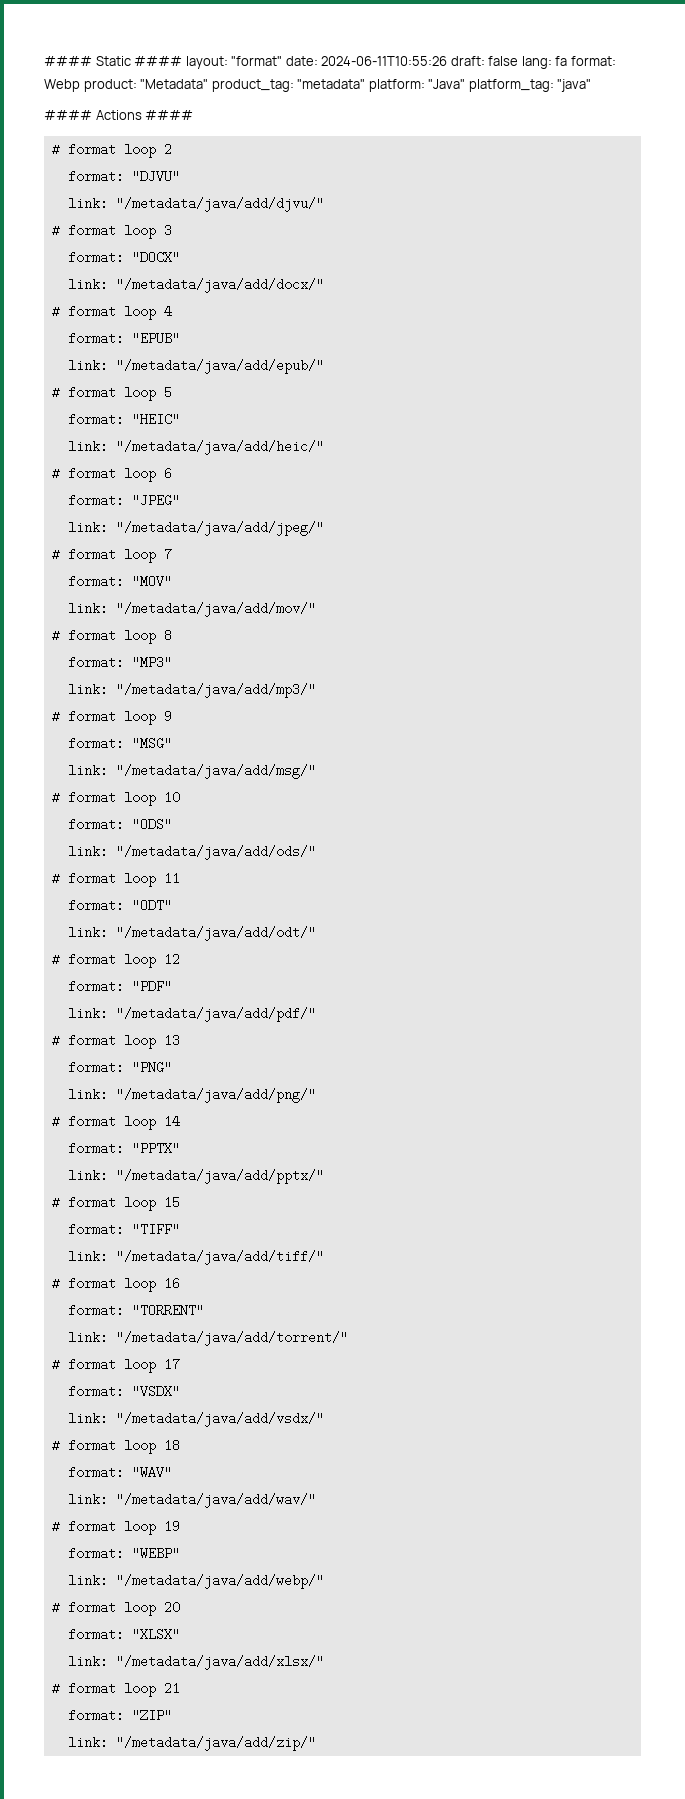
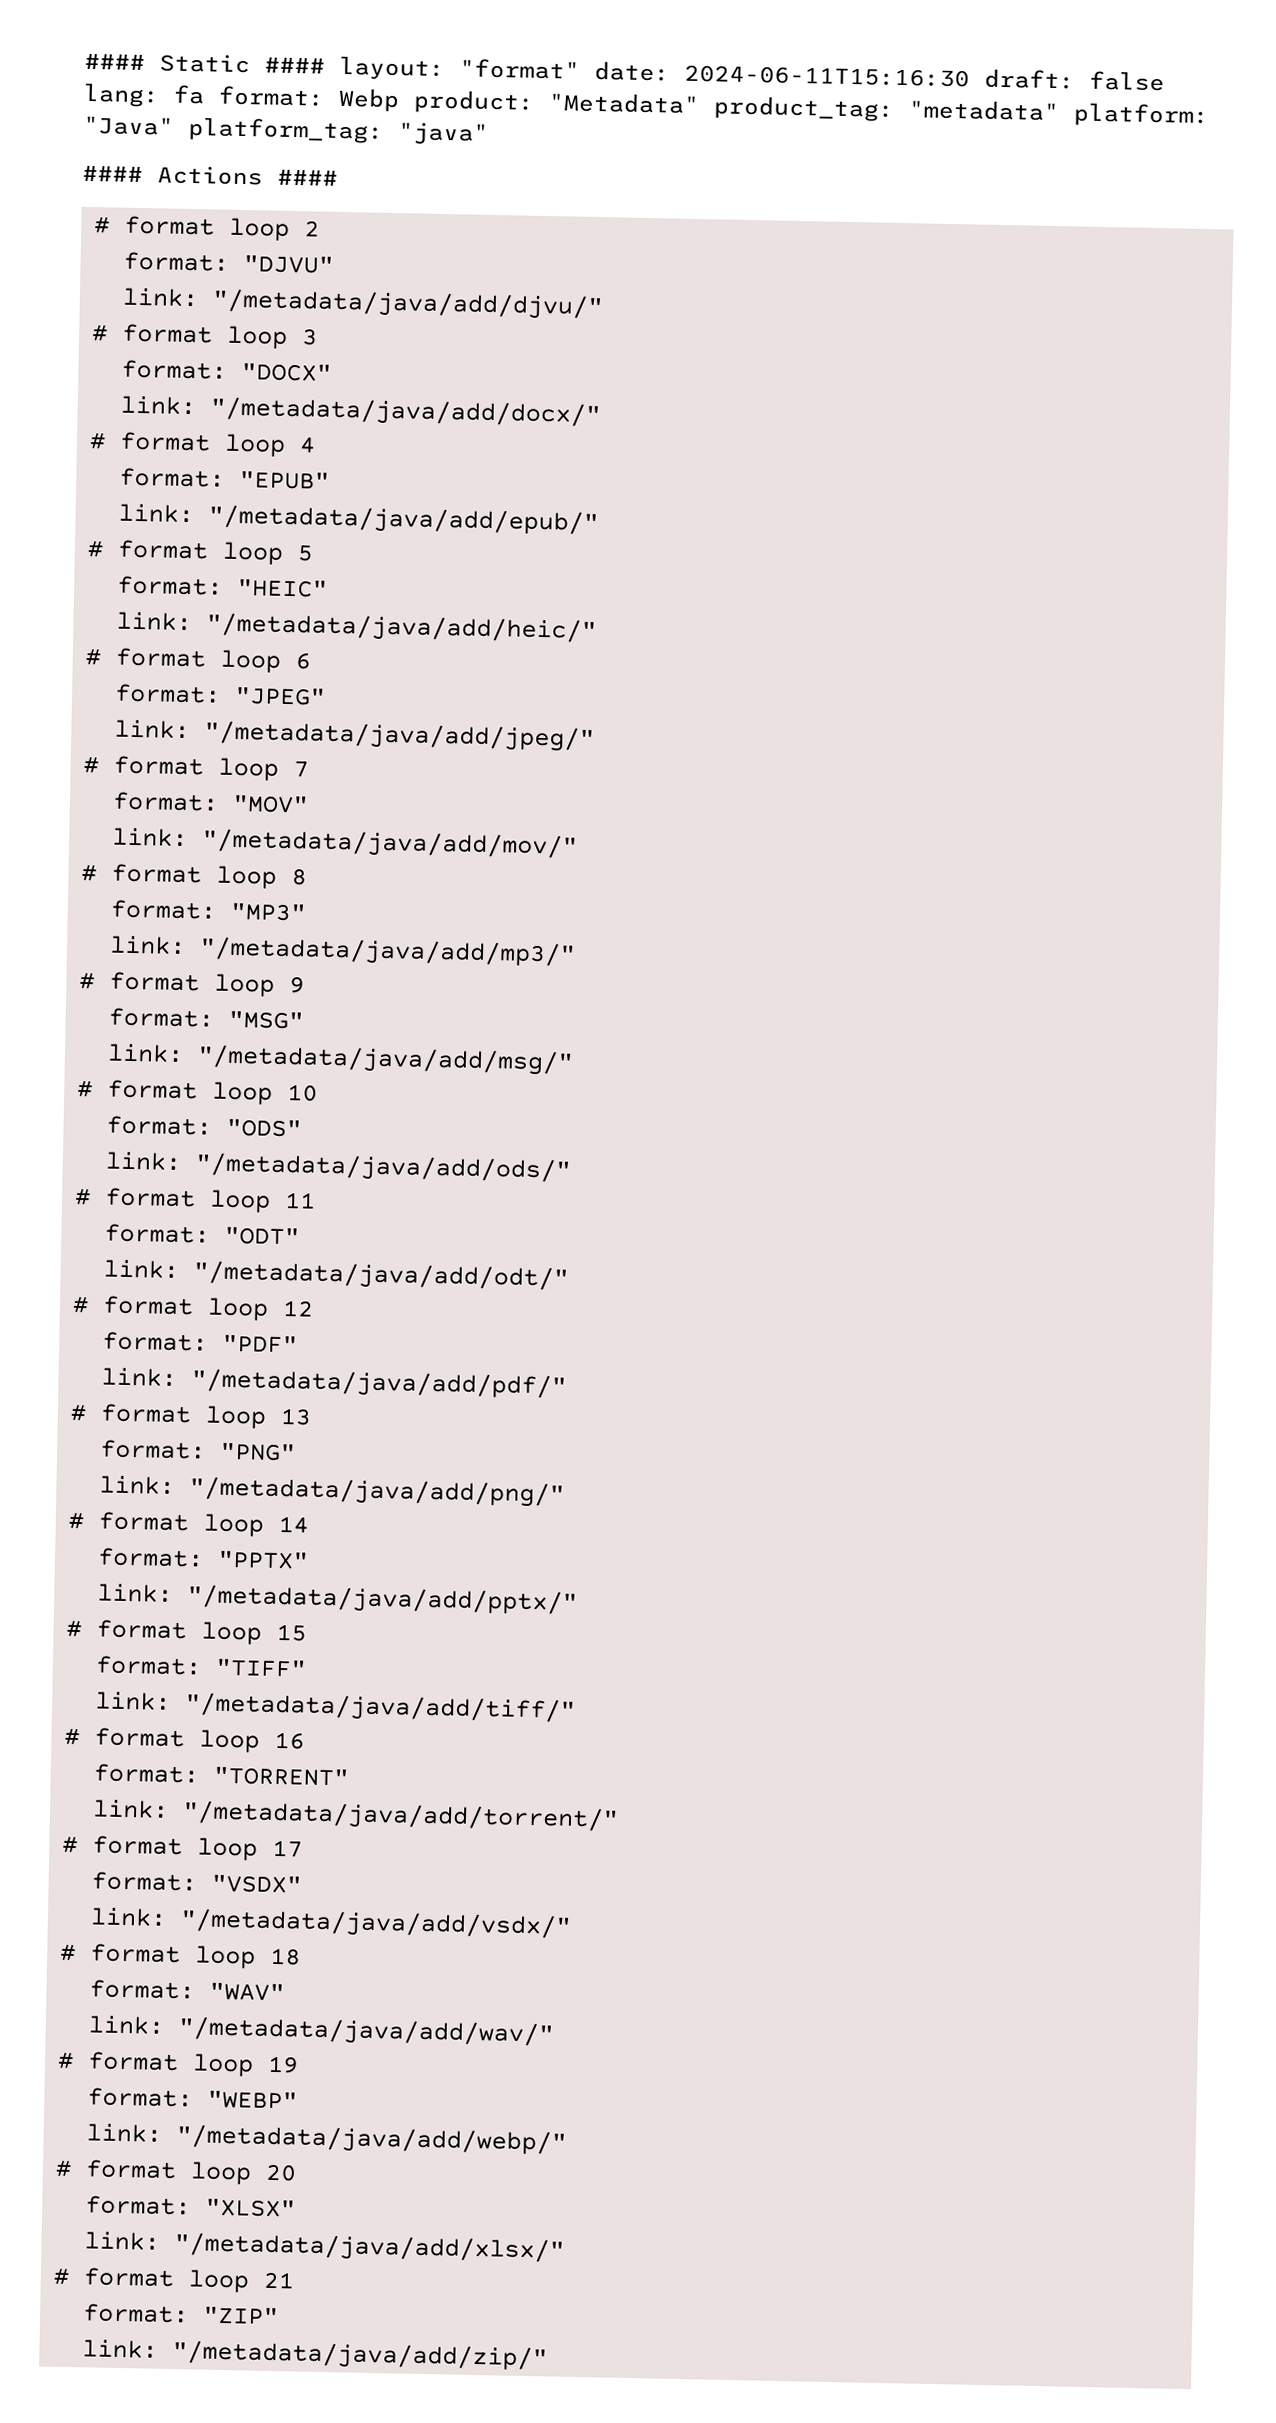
[321,56,448,66] 2024-06-11T10:55:26 -> [684,64,970,88] 2024-06-11T15:16:30

